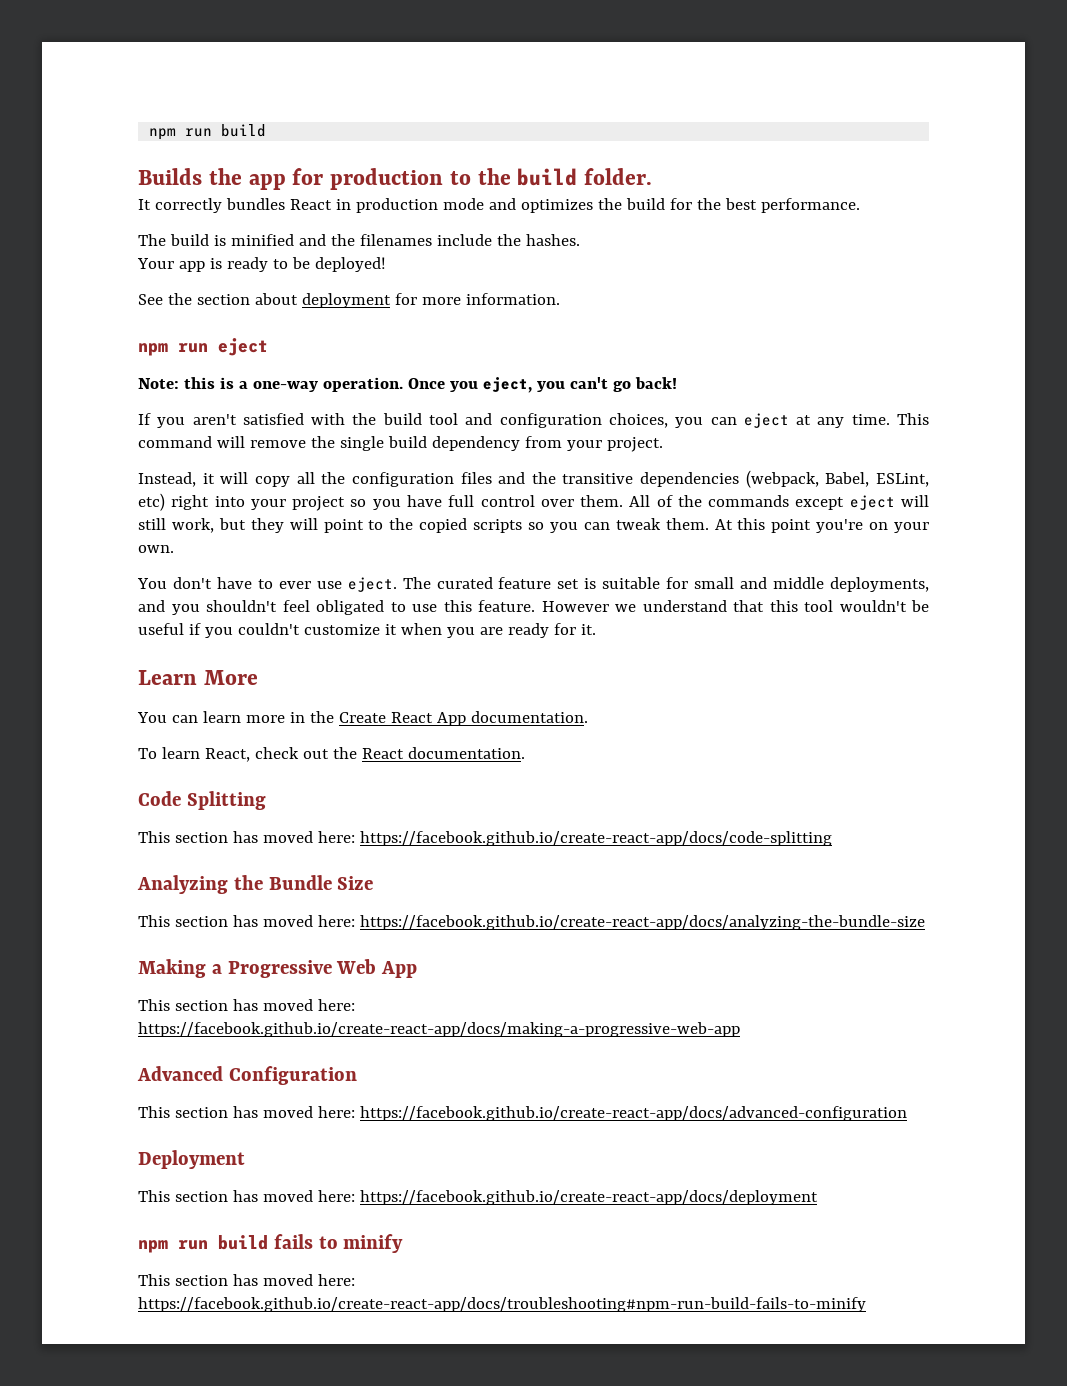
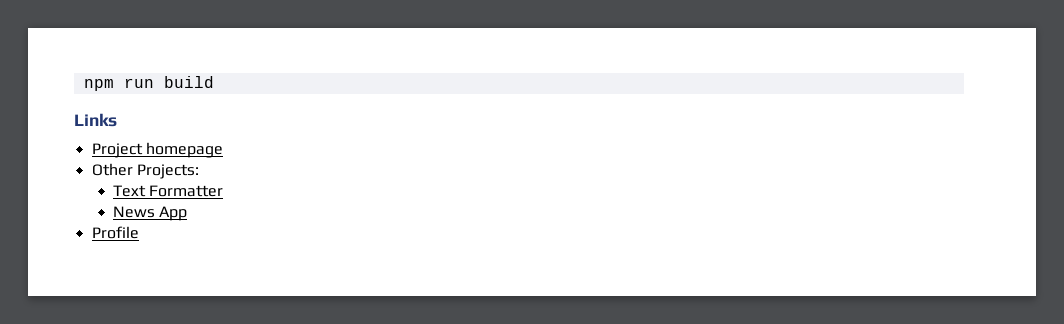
[138,168,652,190] [138,198,860,213] [138,234,580,246] [137,257,386,272] [138,293,560,308] [138,338,268,356] [138,377,677,393] [138,413,929,428] [138,436,663,452] [138,470,929,488] [138,493,930,511] [138,518,929,533] [138,545,174,553] [137,577,930,592] [138,600,929,615] [138,623,596,638] [138,670,258,685] [137,711,588,726] [138,747,525,762] [138,791,266,810] [138,831,832,846] [137,875,374,894] [138,915,925,930] [138,959,418,978] [138,999,355,1011] [138,1022,740,1037] [137,1066,357,1085] [138,1106,907,1121] [138,1150,245,1169] [138,1190,818,1205] [138,1234,404,1253] [138,1274,355,1286] [138,1297,866,1312] Builds the app for production to the build folder. // It correctly bundles React in production mode and optimizes the build for the best performance. // The build is minified and the filenames include the hashes. // Your app is ready to be deployed! // See the section about deployment for more information. // npm run eject // Note: this is a one-way operation. Once you eject, you can't go back! // If you aren't satisfied with the build tool and configuration choices, you can eject at any time. This command will remove the single build dependency from your project. // Instead, it will copy all the configuration files and the transitive dependencies (webpack, Babel, ESLint, etc) right into your project so you have full control over them. All of the commands except eject will still work, but they will point to the copied scripts so you can tweak them. At this point you're on your own. // You don't have to ever use eject. The curated feature set is suitable for small and middle deployments, and you shouldn't feel obligated to use this feature. However we understand that this tool wouldn't be useful if you couldn't customize it when you are ready for it. // Learn More // You can learn more in the Create React App documentation. // To learn React, check out the React documentation. // Code Splitting // This section has moved here: https://facebook.github.io/create-react-app/docs/code-splitting // Analyzing the Bundle Size // This section has moved here: https://facebook.github.io/create-react-app/docs/analyzing-the-bundle-size // Making a Progressive Web App // This section has moved here: https://facebook.github.io/create-react-app/docs/making-a-progressive-web-app // Advanced Configuration // This section has moved here: https://facebook.github.io/create-react-app/docs/advanced-configuration // Deployment // This section has moved here: https://facebook.github.io/create-react-app/docs/deployment // npm run build fails to minify // This section has moved here: https://facebook.github.io/create-react-app/docs/troubleshooting#npm-run-build-fails-to-minify -> [74,113,117,127] [91,142,223,158] [91,163,199,179] [112,185,224,197] [112,206,188,221] [91,226,139,239] Links // Project homepage // Other Projects: // Text Formatter // News App // Profile

